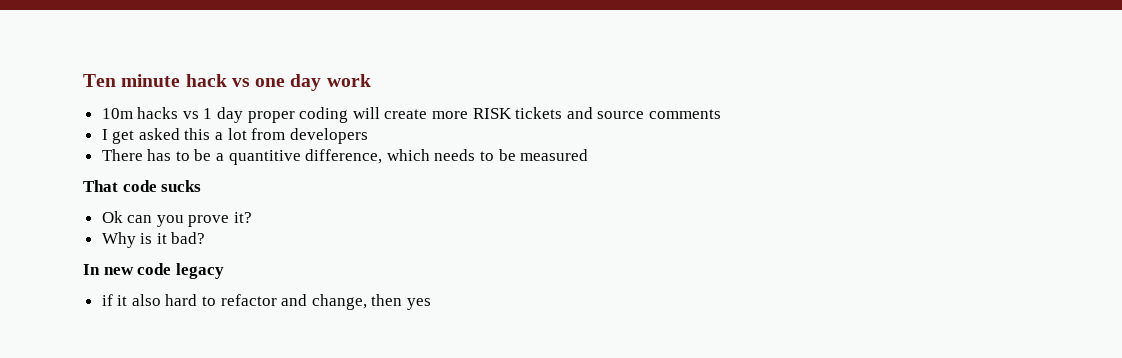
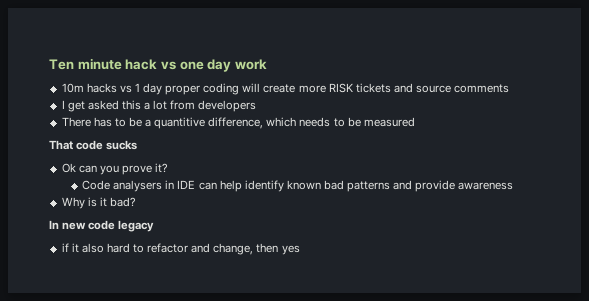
(253, 217) none -> [82,180,514,192] // Code analysers in IDE can help identify known bad patterns and provide awareness

